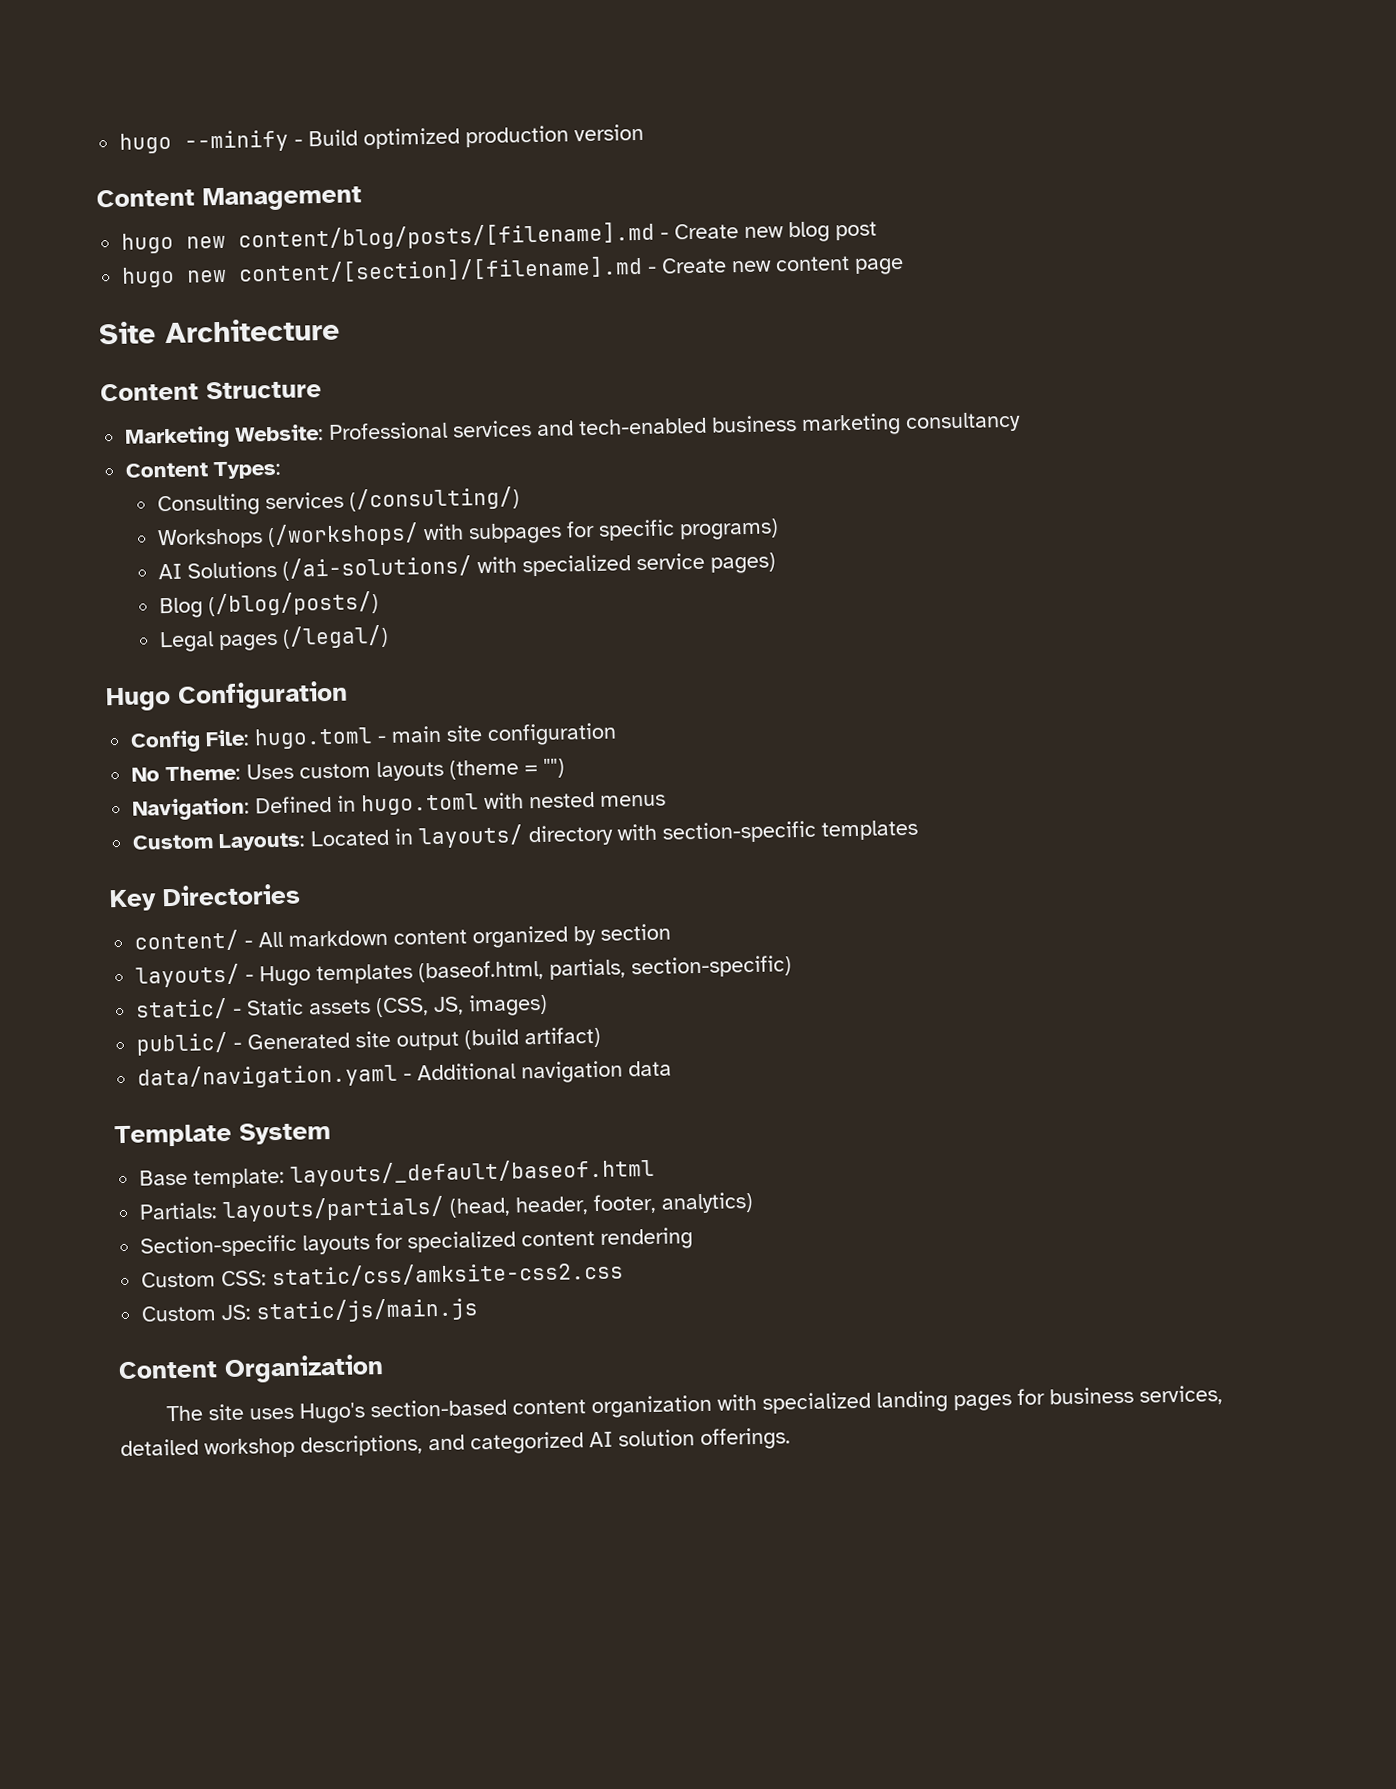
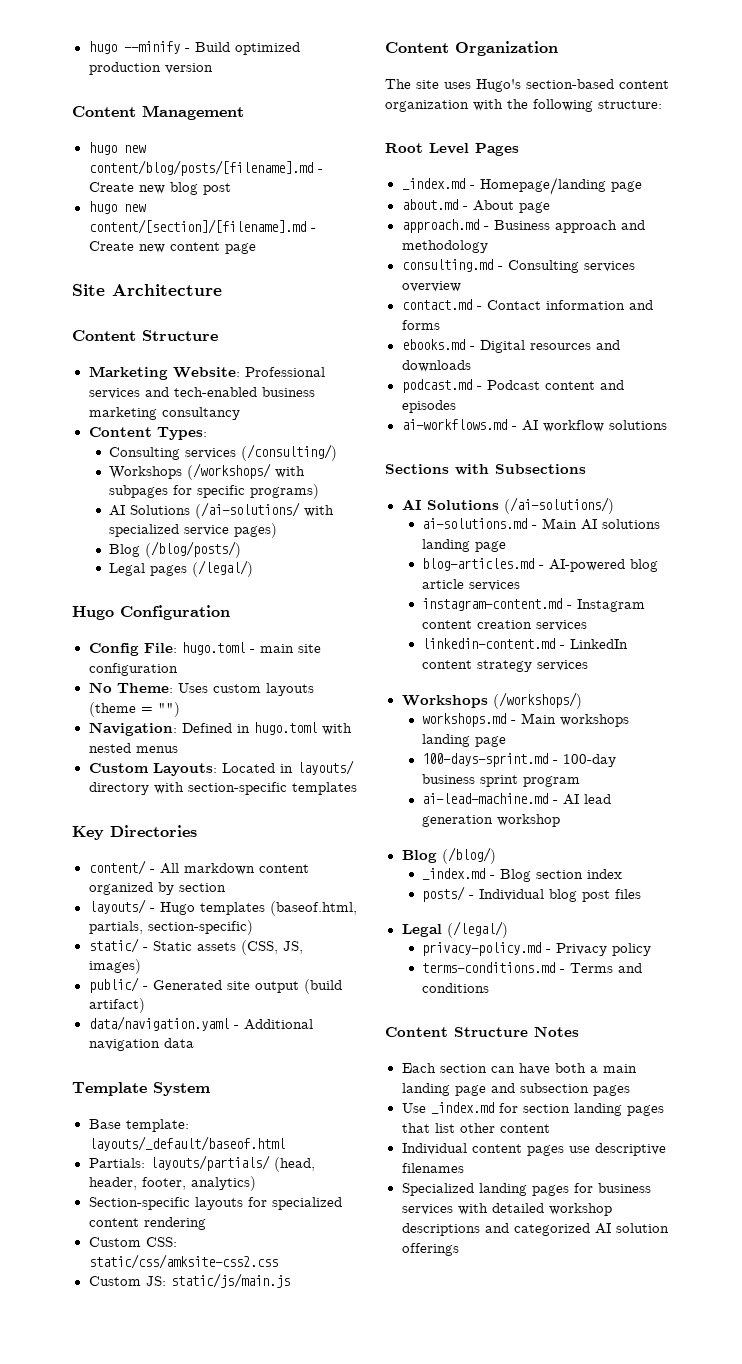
[762,1391,872,1414] specialized -> [507,99,662,112] [385,143,519,156] [401,177,642,195] [401,199,550,213] [401,219,645,233] [401,240,488,253] [401,259,635,273] [401,281,461,292] [401,299,653,310] [401,320,440,330] [401,339,620,353] [401,360,471,372] [401,379,624,393] [401,400,456,413] [401,419,667,432] [385,464,586,475] [401,497,614,514] [422,518,661,530] [422,539,507,552] [422,558,659,572] [422,579,521,591] [422,598,646,612] [422,620,588,631] [422,638,629,649] [422,660,589,672] [401,692,582,709] [422,713,630,727] [422,734,507,747] [422,753,617,767] [422,774,581,787] [422,793,612,805] [422,814,561,827] [401,847,496,864] [422,868,623,882] [422,886,642,902] [401,921,508,938] [422,942,652,956] [422,962,643,973] [422,983,490,993] [385,1026,579,1037] [401,1063,637,1075] [401,1083,630,1096] [401,1102,664,1116] [401,1123,550,1133] [401,1143,666,1156] [401,1163,464,1173] [401,1183,474,1196] the following structure: // Root Level Pages // _index.md - Homepage/landing page // about.md - About page // approach.md - Business approach and methodology // consulting.md - Consulting services overview // contact.md - Contact information and forms // ebooks.md - Digital resources and downloads // podcast.md - Podcast content and episodes // ai-workflows.md - AI workflow solutions // Sections with Subsections // AI Solutions (/ai-solutions/) // ai-solutions.md - Main AI solutions landing page // blog-articles.md - AI-powered blog article services // instagram-content.md - Instagram content creation services // linkedin-content.md - LinkedIn content strategy services // Workshops (/workshops/) // workshops.md - Main workshops landing page // 100-days-sprint.md - 100-day business sprint program // ai-lead-machine.md - AI lead generation workshop // Blog (/blog/) // _index.md - Blog section index // posts/ - Individual blog post files // Legal (/legal/) // privacy-policy.md - Privacy policy // terms-conditions.md - Terms and conditions // Content Structure Notes // Each section can have both a main landing page and subsection pages // Use _index.md for section landing pages that list other content // Individual content pages use descriptive filenames // Specialized
[1139,1385,1224,1406] services, -> [401,1203,488,1215] services with
[300,1434,423,1457] descriptions, -> [401,1223,480,1236] descriptions
[700,1427,791,1451] offerings. -> [401,1243,459,1256] offerings

